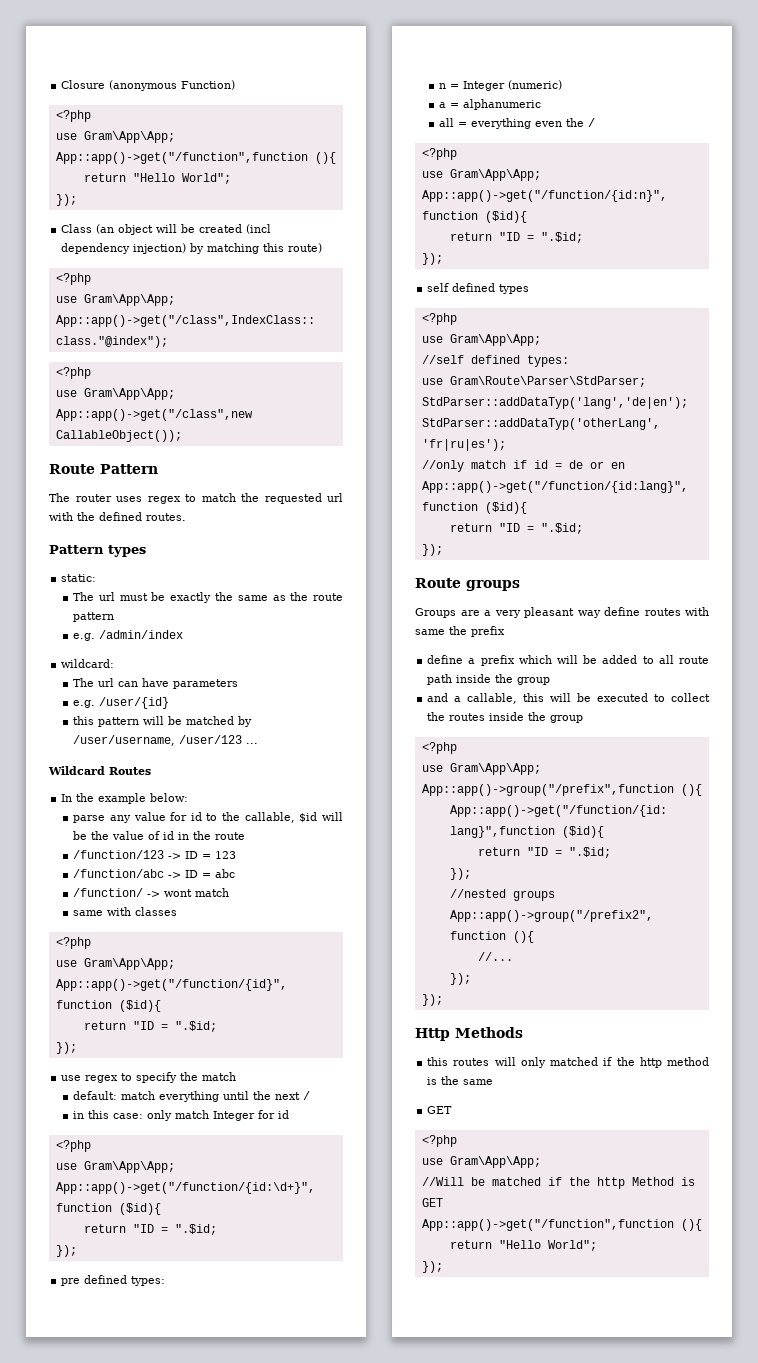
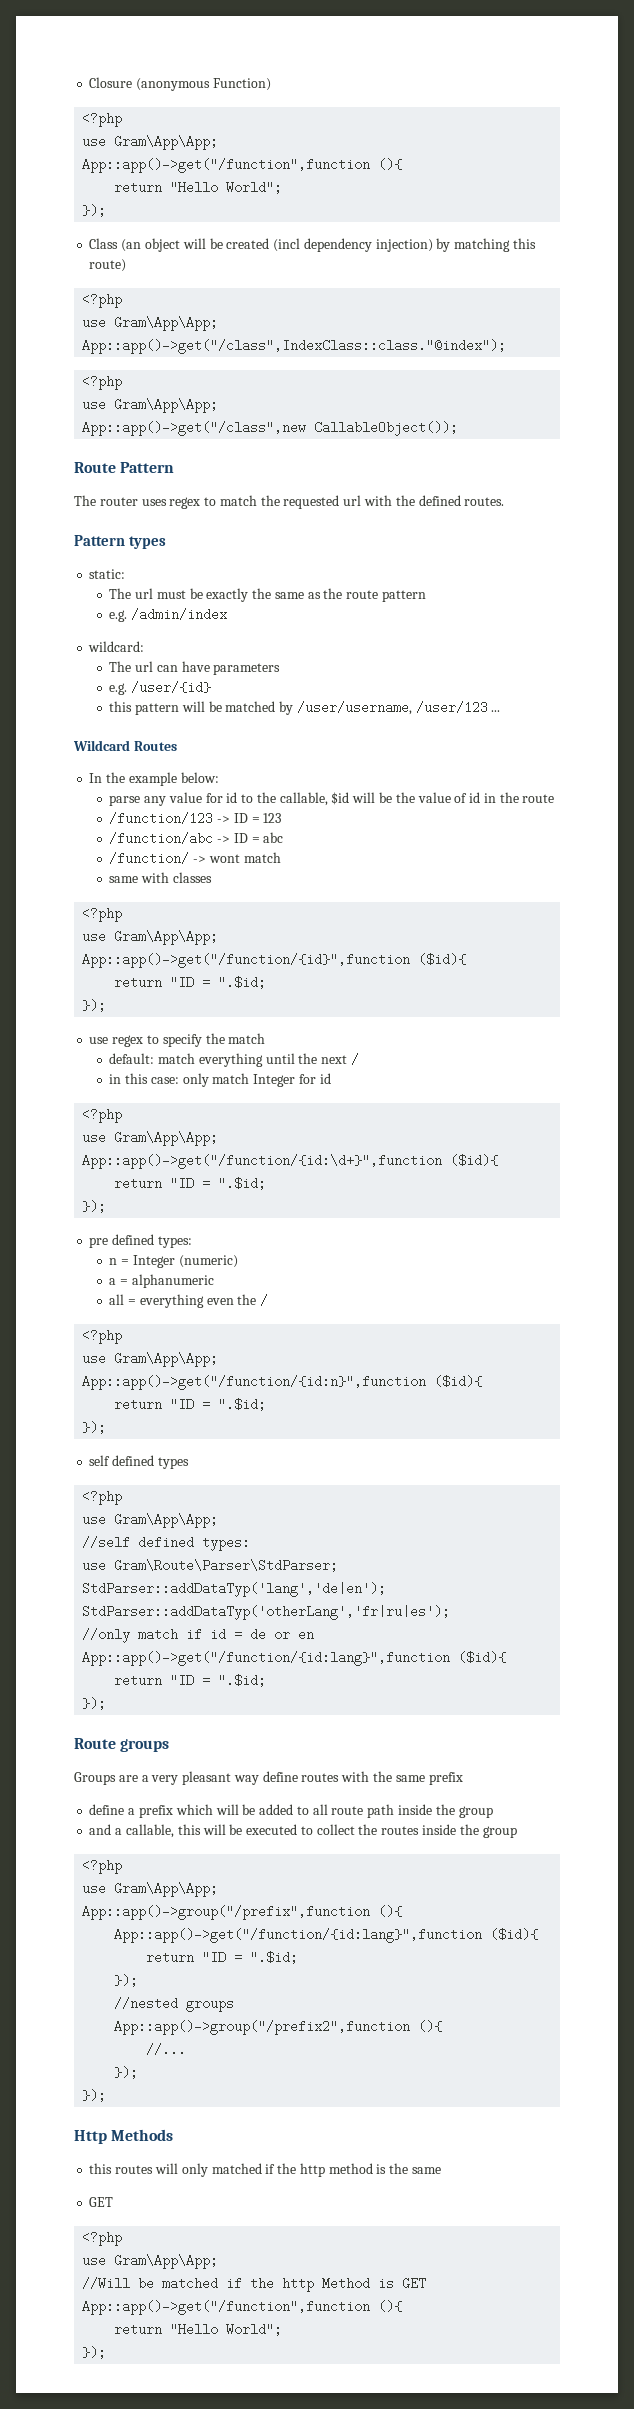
[415,626,467,635] same the -> [373,1771,425,1782] the same

